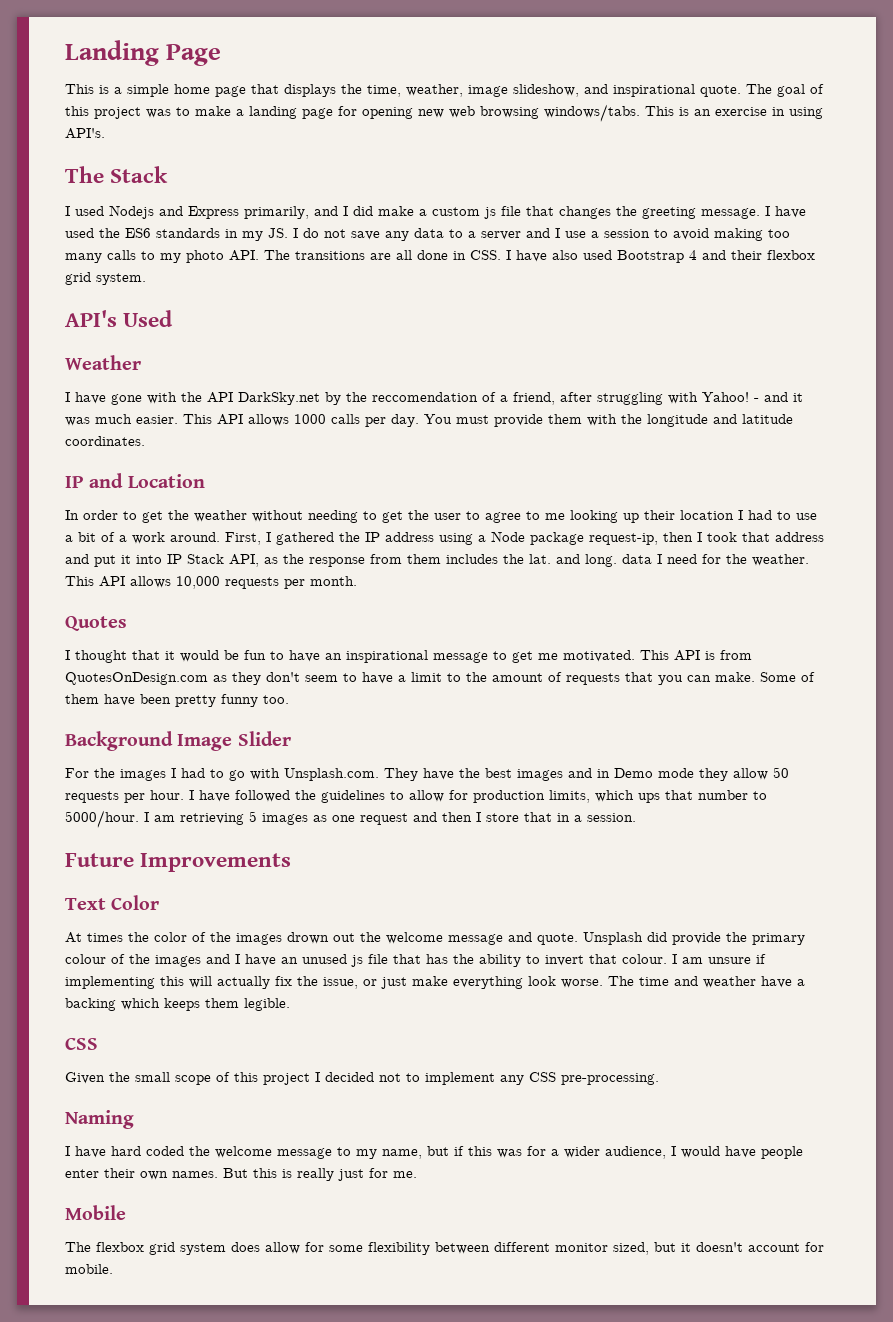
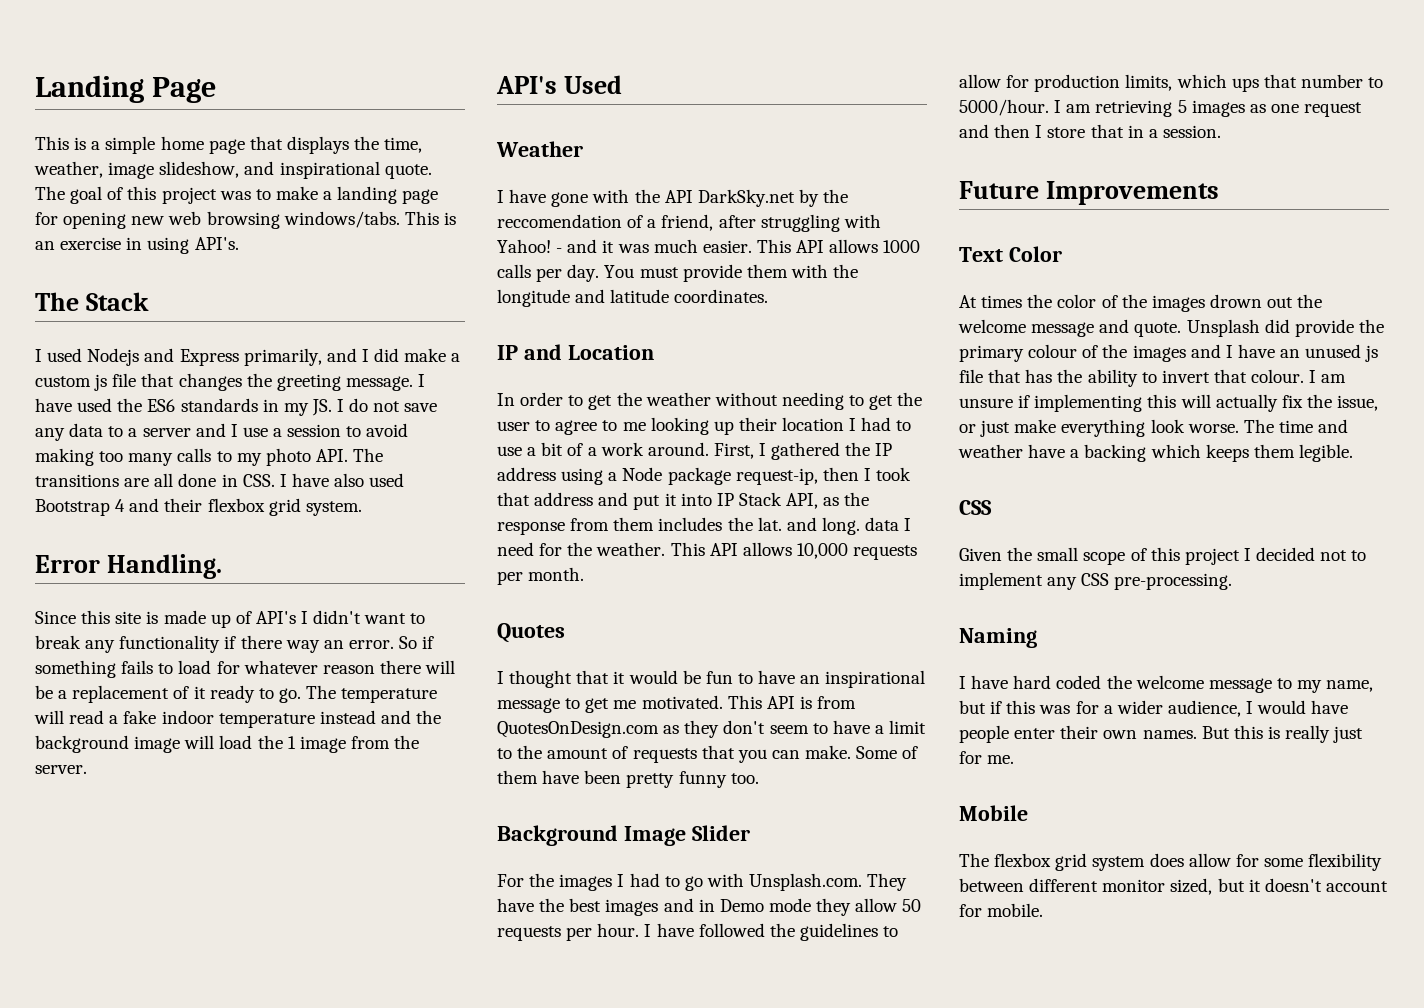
(146, 279) none -> [35,554,222,579] [35,610,426,628] [35,635,435,653] [35,660,456,678] [35,685,438,703] [34,710,442,728] [35,735,420,753] [35,765,87,774] // Error Handling. // Since this site is made up of API's I didn't want to break any functionality if there way an error. So if something fails to load for whatever reason there will be a replacement of it ready to go. The temperature will read a fake indoor temperature instead and the background image will load the 1 image from the server.

